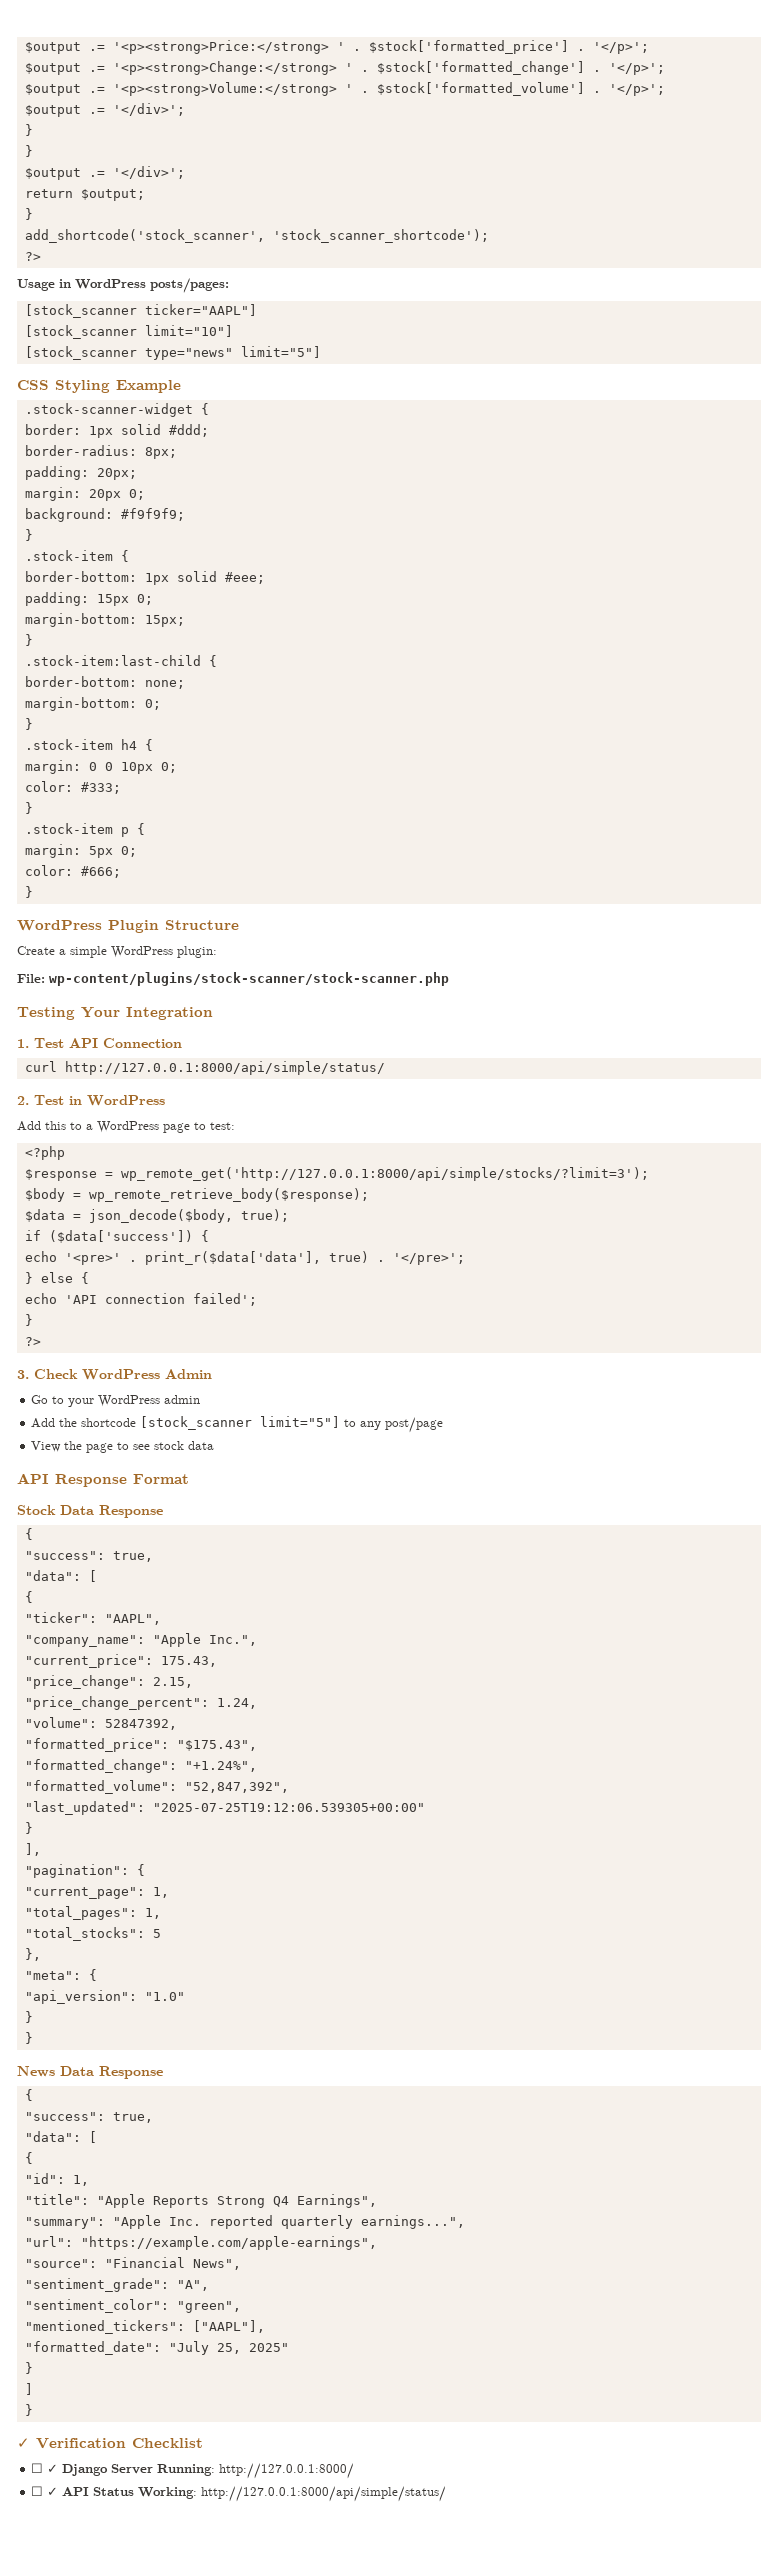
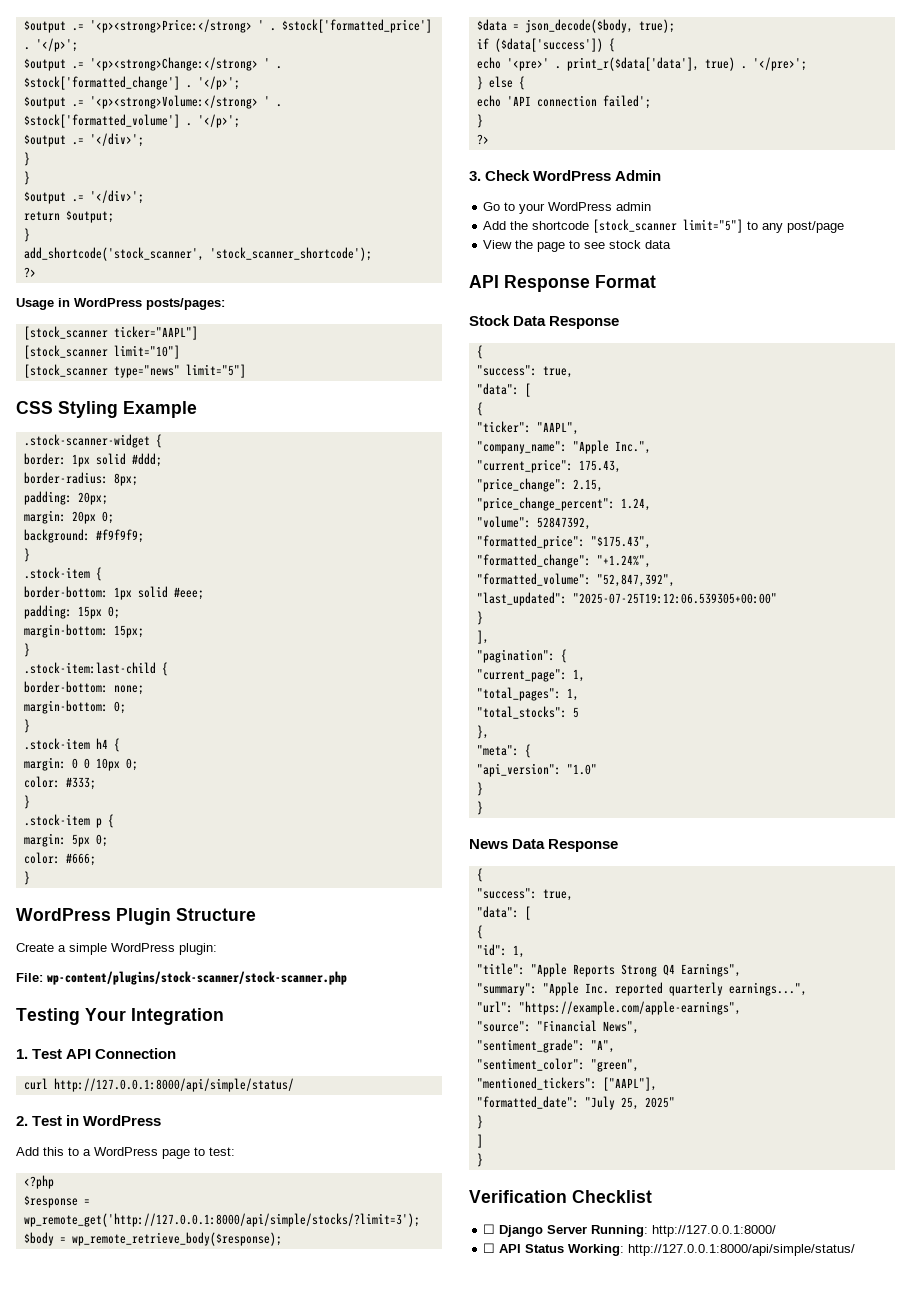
[17,2438,30,2448] ✓ -> (483, 1160) none
[47,2464,59,2473] ✓ -> (496, 1229) none
[47,2487,59,2496] ✓ -> (496, 1248) none

